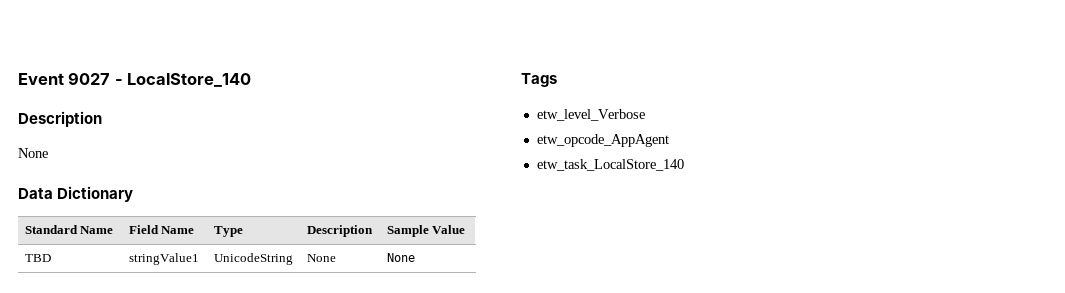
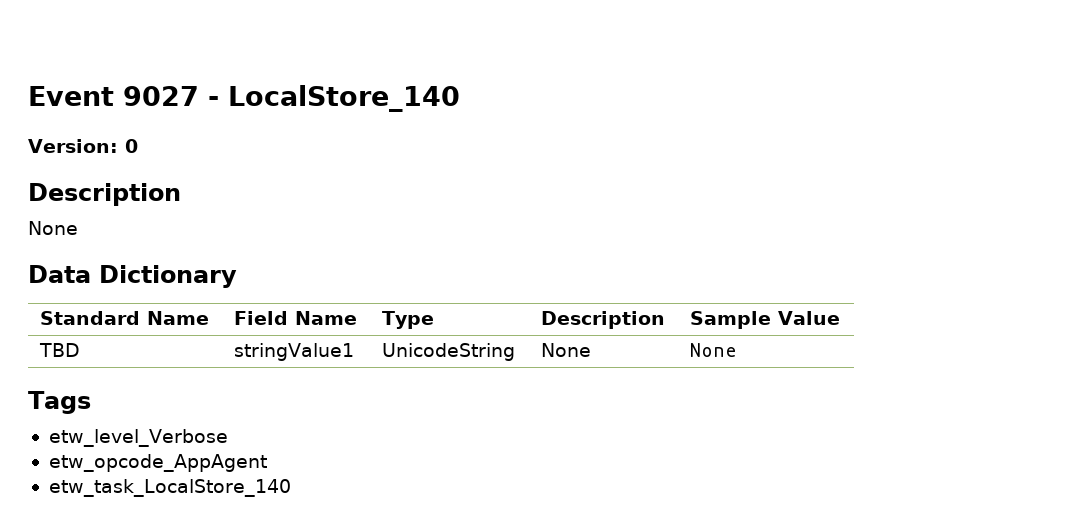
(252, 80) none -> [28,139,138,153] // Version: 0

